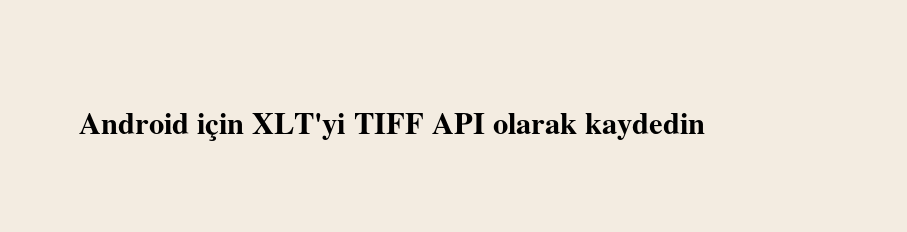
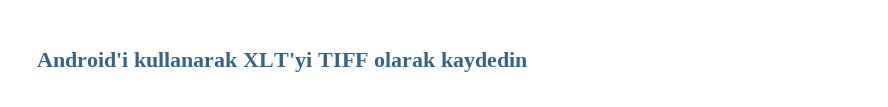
[79,113,245,141] Android için -> [37,52,238,67] Android'i kullanarak
[431,113,485,134] API -> (368, 60) none

